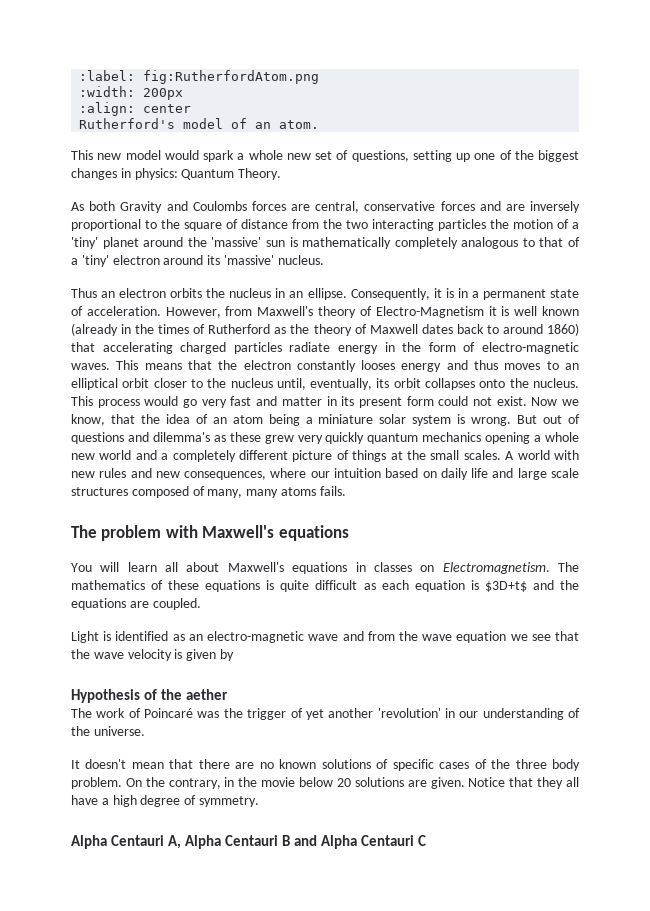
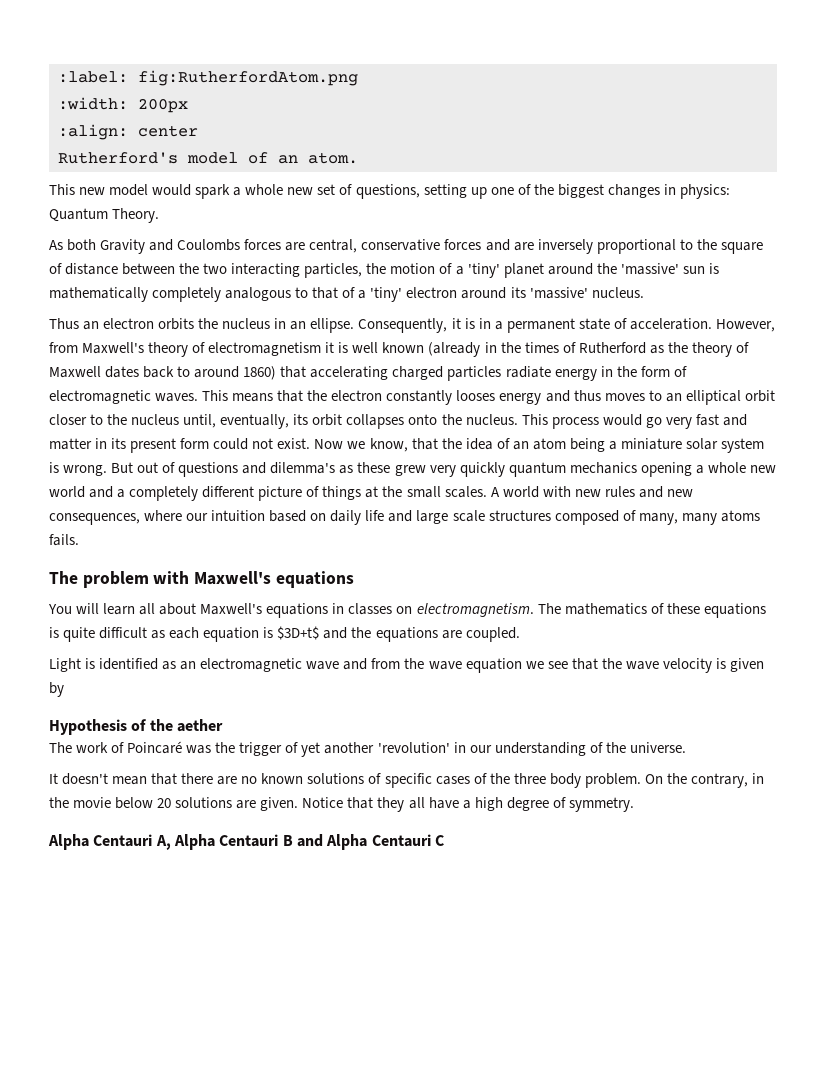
[292,219,319,229] from -> [122,263,176,275] between
[438,219,486,231] particles -> [304,263,363,278] particles,
[375,306,484,318] Electro-Magnetism -> [208,342,322,356] electromagnetism
[482,342,580,354] electro-magnetic -> [49,390,151,404] electromagnetic
[442,562,550,574] Electromagnetism. -> [416,603,534,617] electromagnetism.
[207,631,305,643] electro-magnetic -> [200,658,303,672] electromagnetic

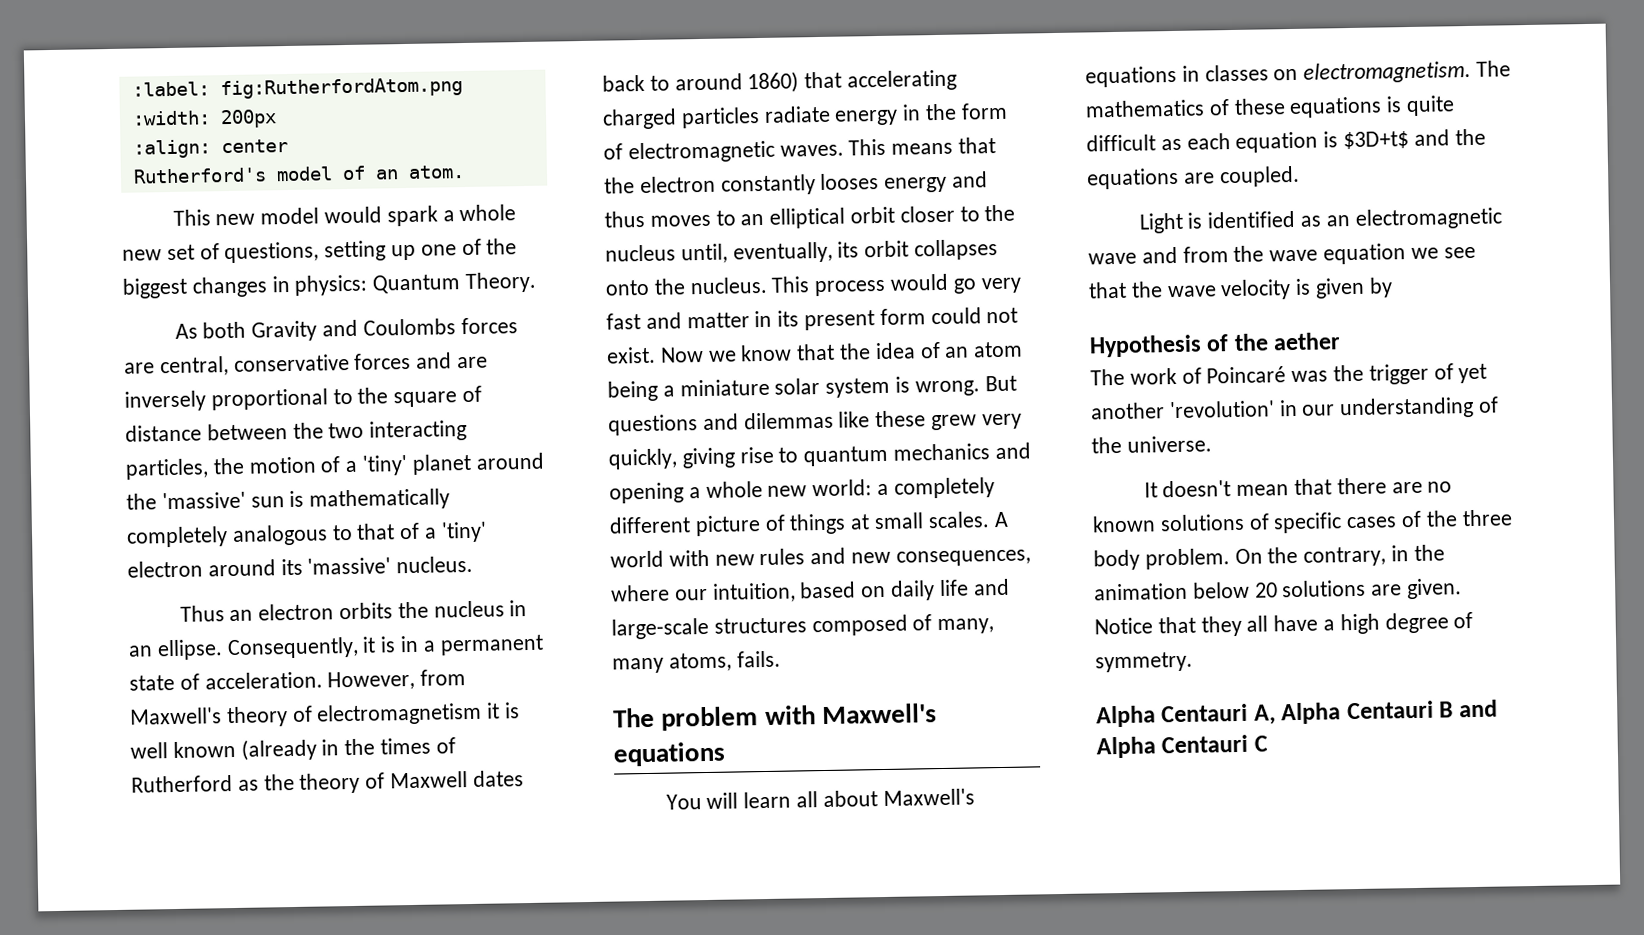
[369,438,408,452] know, -> [740,344,793,362] know
[137,462,505,477] out of questions and dilemma's as these grew very quickly -> [608,410,1022,436] [608,446,799,470] questions and dilemmas like these grew very quickly, giving rise to
(637, 468) none -> [994,442,1031,460] and
[49,486,114,498] world and -> [812,479,873,497] world:
[382,486,403,497] the -> (871, 522) none
[211,510,266,521] intuition -> [711,582,796,603] intuition,
[416,510,485,524] large scale -> [611,617,709,640] large-scale
[720,510,760,522] atoms -> [668,652,732,672] atoms,
[73,797,112,808] movie -> [1094,582,1188,601] animation

